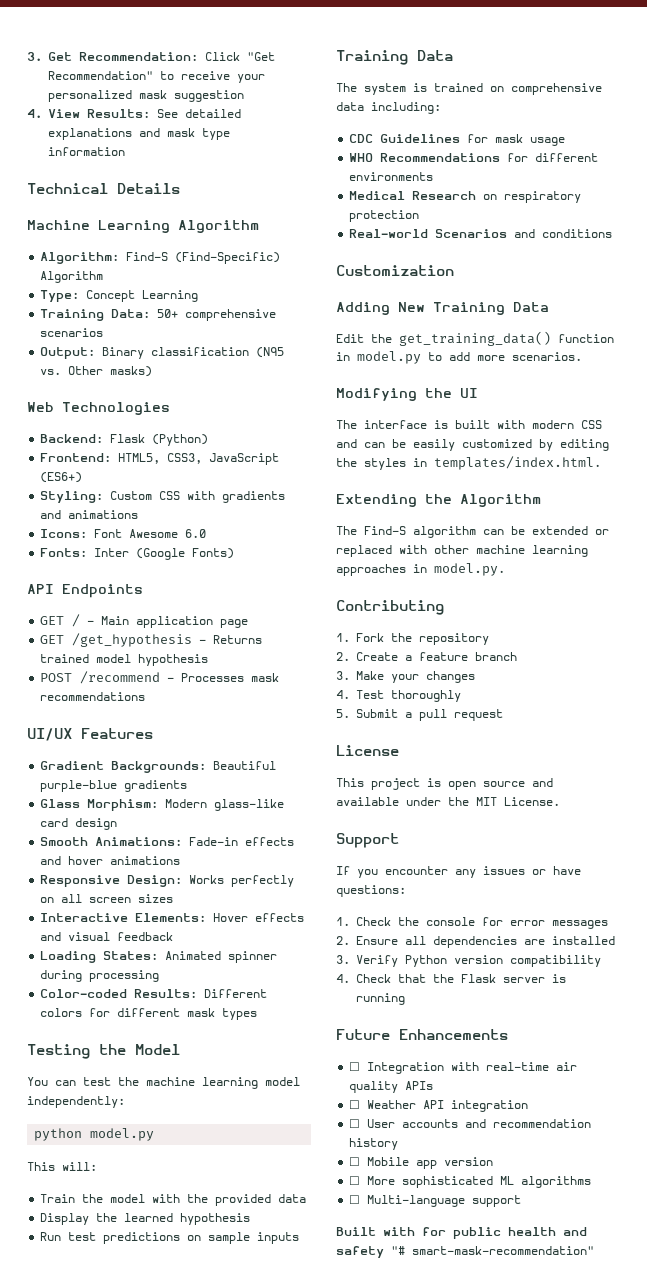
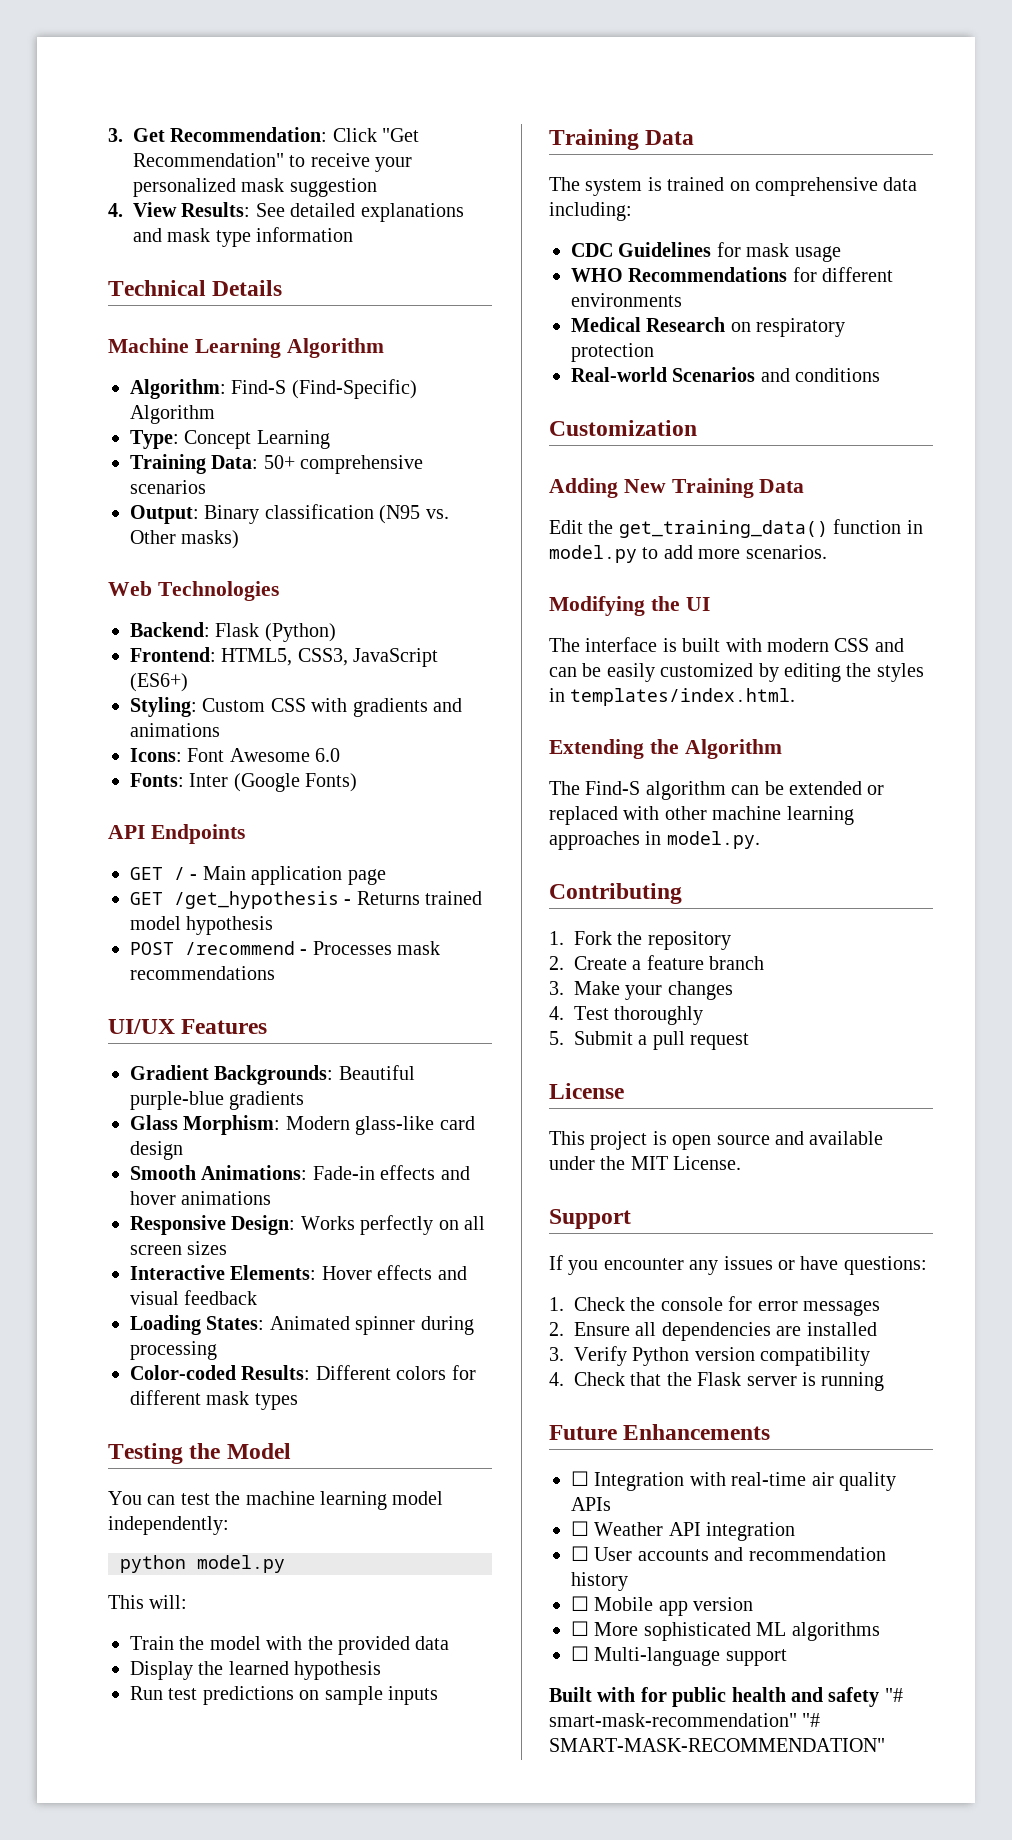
(594, 1250) none -> [802,1713,821,1727] [549,1738,885,1752] "# SMART-MASK-RECOMMENDATION"

